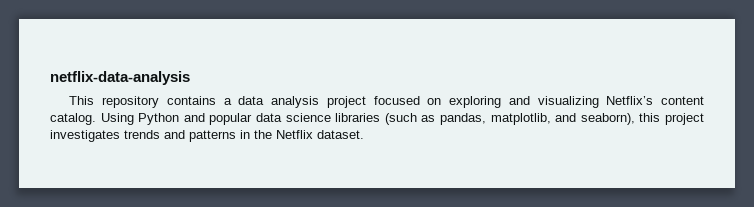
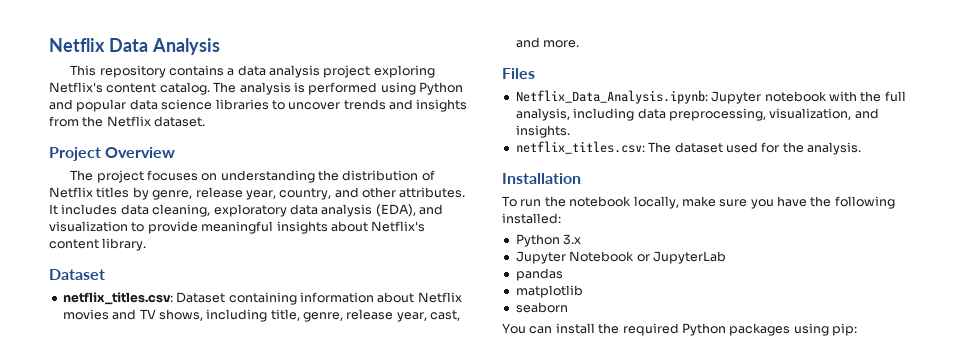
[50,71,190,85] netflix-data-analysis -> [49,38,220,55] Netflix Data Analysis
[373,96,704,108] [50,113,134,125] focused on exploring and visualizing Netflix’s content catalog. Using -> [373,65,435,78] [49,82,416,95] exploring Netflix's content catalog. The analysis is performed using
[384,113,705,125] [50,130,364,142] (such as pandas, matplotlib, and seaborn), this project investigates trends and patterns in the Netflix dataset. -> [271,99,468,112] [49,116,206,127] [49,147,176,161] [70,170,435,183] [49,187,466,200] [49,204,443,217] [49,221,426,234] [49,238,147,251] [49,269,105,280] [62,292,462,305] [62,309,461,322] [515,37,580,48] [502,68,535,79] [515,90,906,104] [515,108,879,121] [515,125,570,138] [515,141,861,155] [502,173,581,184] [502,196,895,209] [502,213,561,224] [515,234,582,247] [515,251,726,264] [515,268,563,281] [515,285,583,298] [515,302,568,313] [502,323,857,336] to uncover trends and insights from the Netflix dataset. // Project Overview // The project focuses on understanding the distribution of Netflix titles by genre, release year, country, and other attributes. It includes data cleaning, exploratory data analysis (EDA), and visualization to provide meaningful insights about Netflix's content library. // Dataset // netflix_titles.csv: Dataset containing information about Netflix movies and TV shows, including title, genre, release year, cast, and more. // Files // Netflix_Data_Analysis.ipynb: Jupyter notebook with the full analysis, including data preprocessing, visualization, and insights. // netflix_titles.csv: The dataset used for the analysis. // Installation // To run the notebook locally, make sure you have the following installed: // Python 3.x // Jupyter Notebook or JupyterLab // pandas // matplotlib // seaborn // You can install the required Python packages using pip:

